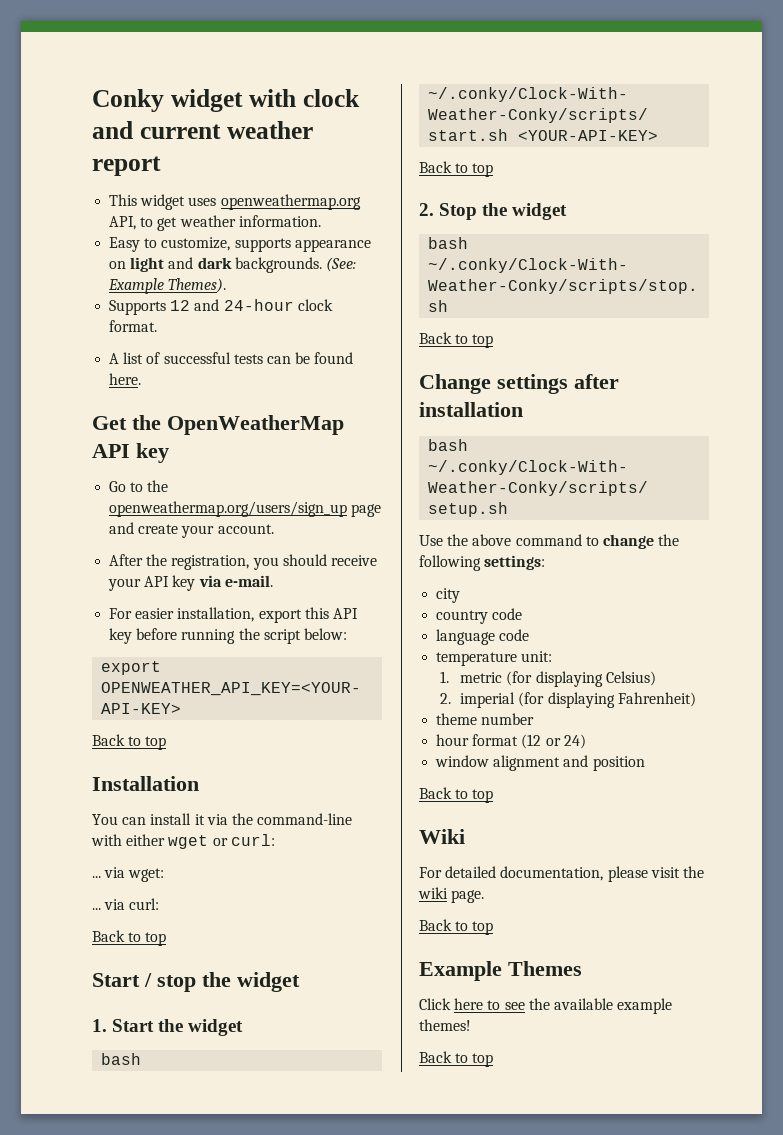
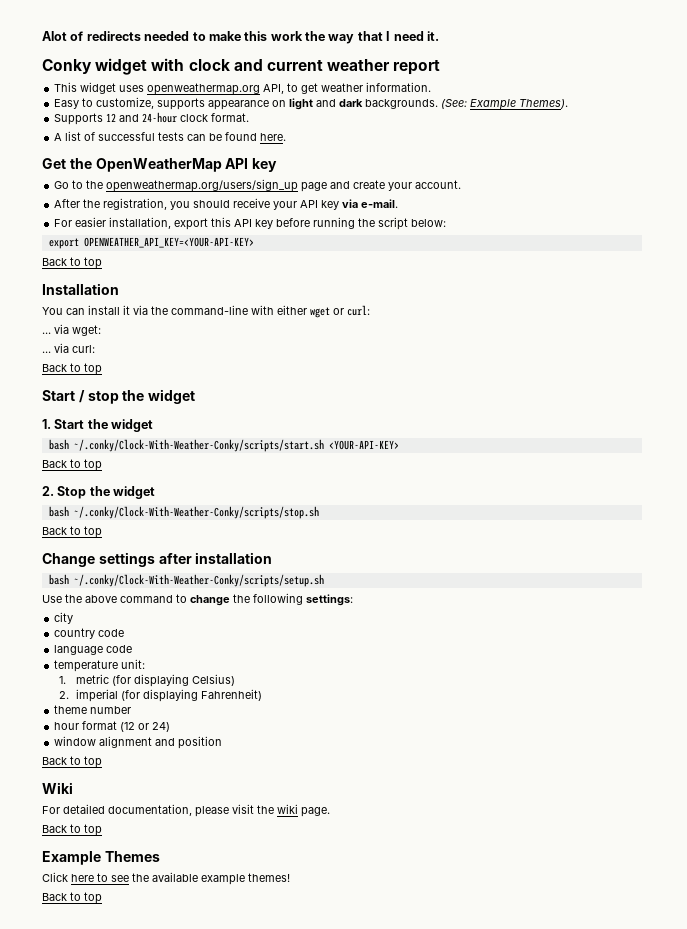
(92, 100) none -> [42,31,439,44] Alot of redirects needed to make this work the way that I need it. //

